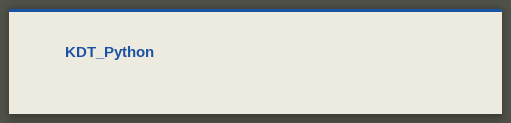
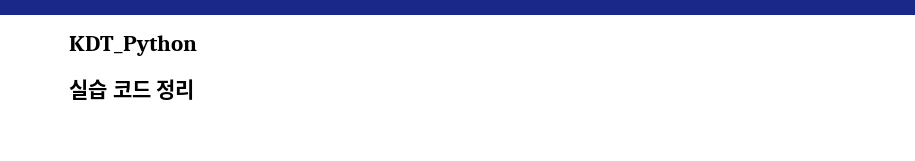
(154, 53) none -> [69,79,195,100] // 실습 코드 정리

